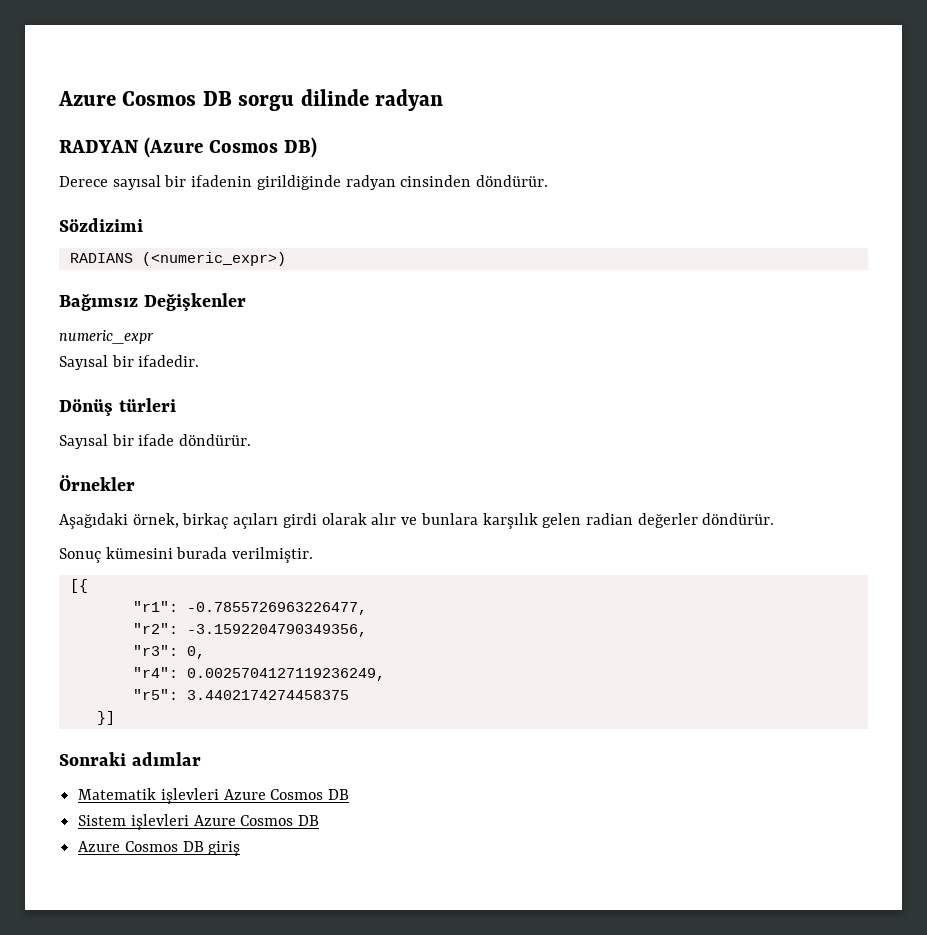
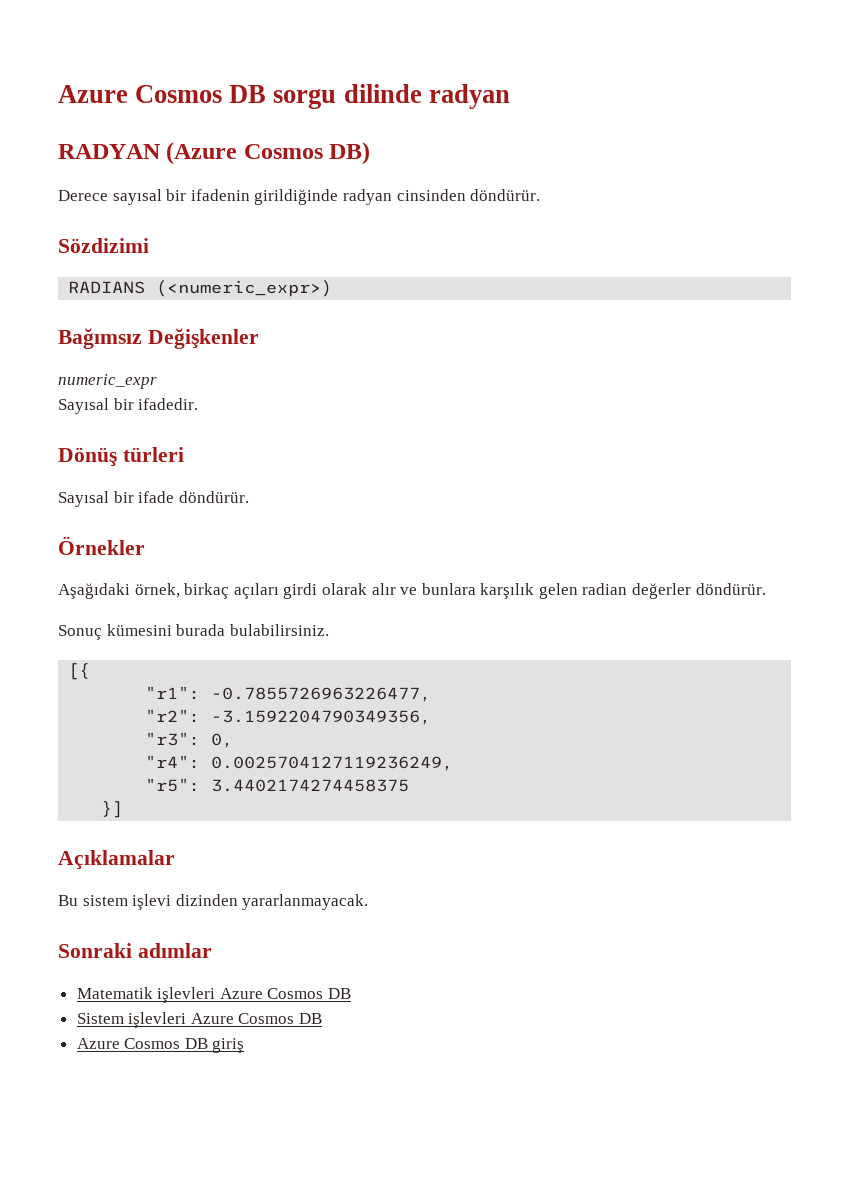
[232,547,314,563] verilmiştir. -> [229,624,329,636] bulabilirsiniz.
(115, 718) none -> [58,850,175,870] [58,894,369,910] // Açıklamalar // Bu sistem işlevi dizinden yararlanmayacak.

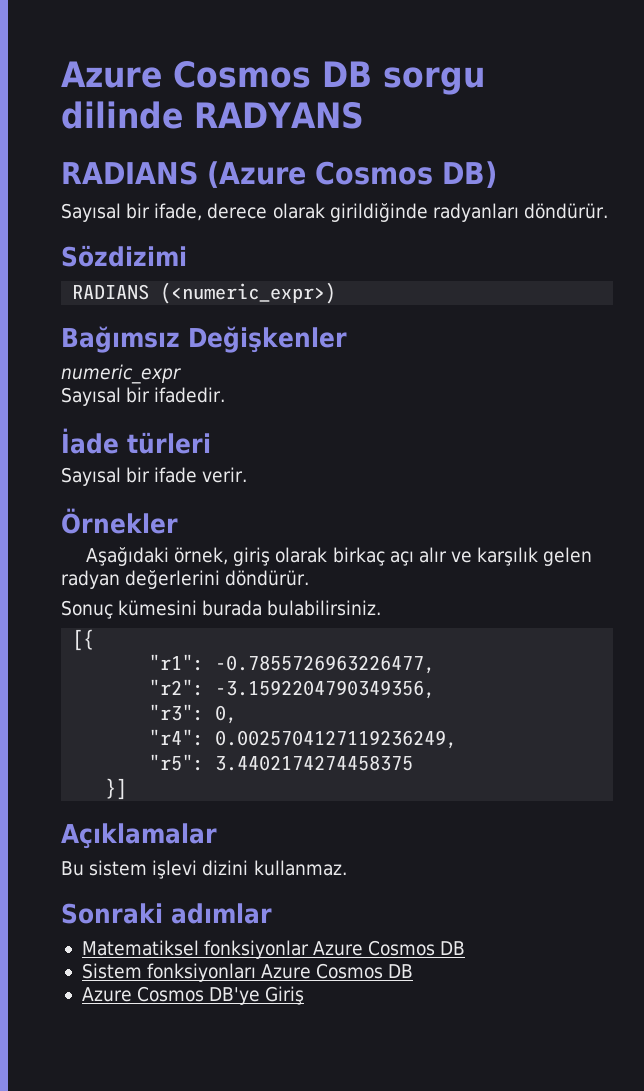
[428,84,510,109] [58,144,161,159] radyan // RADYAN -> [194,102,364,129] [61,161,198,185] RADYANS // RADIANS
[58,189,466,205] Derece sayısal bir ifadenin girildiğinde radyan cinsinden -> [61,203,519,222] Sayısal bir ifade, derece olarak girildiğinde radyanları
[58,447,117,467] Dönüş -> [61,428,119,454] İade
[178,491,249,503] döndürür. -> [202,467,248,483] verir.
[184,583,367,599] birkaç açıları girdi olarak -> [233,547,414,566] giriş olarak birkaç açı
[421,583,476,595] bunlara -> (472, 557) none
[582,583,692,599] radian değerler -> [61,570,221,589] radyan değerlerini
[175,894,369,910] dizinden yararlanmayacak. -> [202,860,347,876] dizini kullanmaz.
[76,987,216,1003] Matematik işlevleri -> [81,940,310,959] Matematiksel fonksiyonlar
[128,1012,187,1028] işlevleri -> [147,963,257,982] fonksiyonları
[184,1038,245,1053] DB giriş -> [209,986,305,1005] DB'ye Giriş

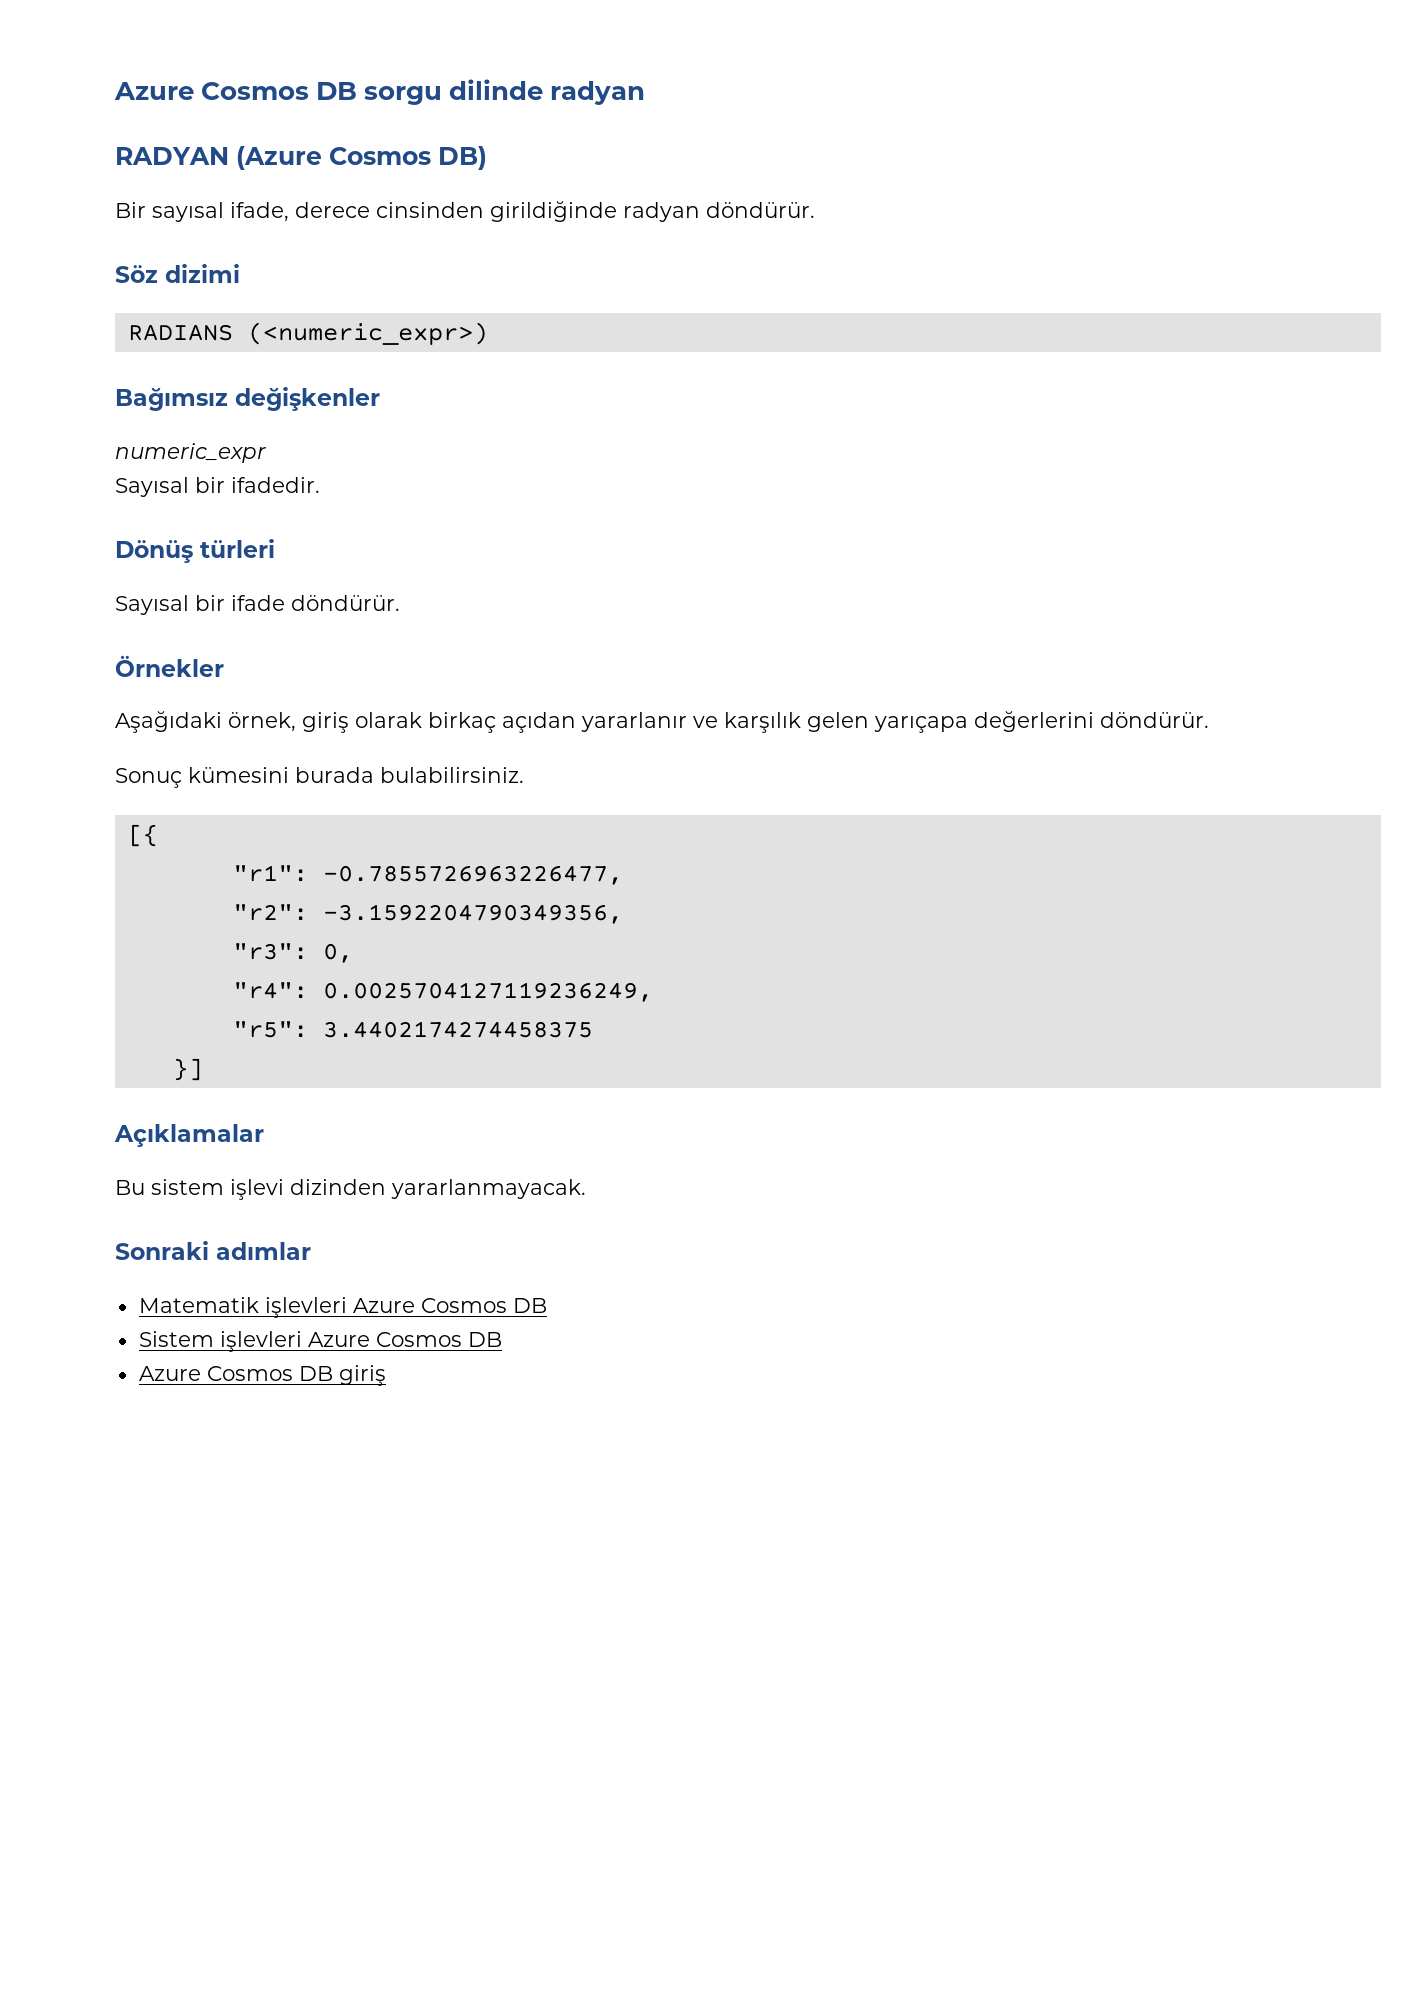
[194,102,364,129] [61,161,198,185] RADYANS // RADIANS -> [550,81,646,105] [115,147,229,165] radyan // RADYAN
[61,203,608,222] [61,245,187,267] Sayısal bir ifade, derece olarak girildiğinde radyanları döndürür. // Sözdizimi -> [115,201,815,222] [115,264,240,283] Bir sayısal ifade, derece cinsinden girildiğinde radyan döndürür. // Söz dizimi
[188,326,347,353] Değişkenler -> [235,387,380,411] değişkenler
[61,428,119,454] İade -> [115,540,193,563] Dönüş
[202,467,248,483] verir. -> [291,595,400,611] döndürür.
[389,547,447,566] açı alır -> [502,712,687,733] açıdan yararlanır
[61,570,120,589] radyan -> [874,716,968,733] yarıçapa
[202,860,347,876] dizini kullanmaz. -> [290,1179,586,1199] dizinden yararlanmayacak.
[81,940,310,959] Matematiksel fonksiyonlar -> [138,1297,347,1318] Matematik işlevleri
[147,963,257,982] fonksiyonları -> [219,1331,302,1352] işlevleri
[209,986,305,1005] DB'ye Giriş -> [298,1365,386,1386] DB giriş

